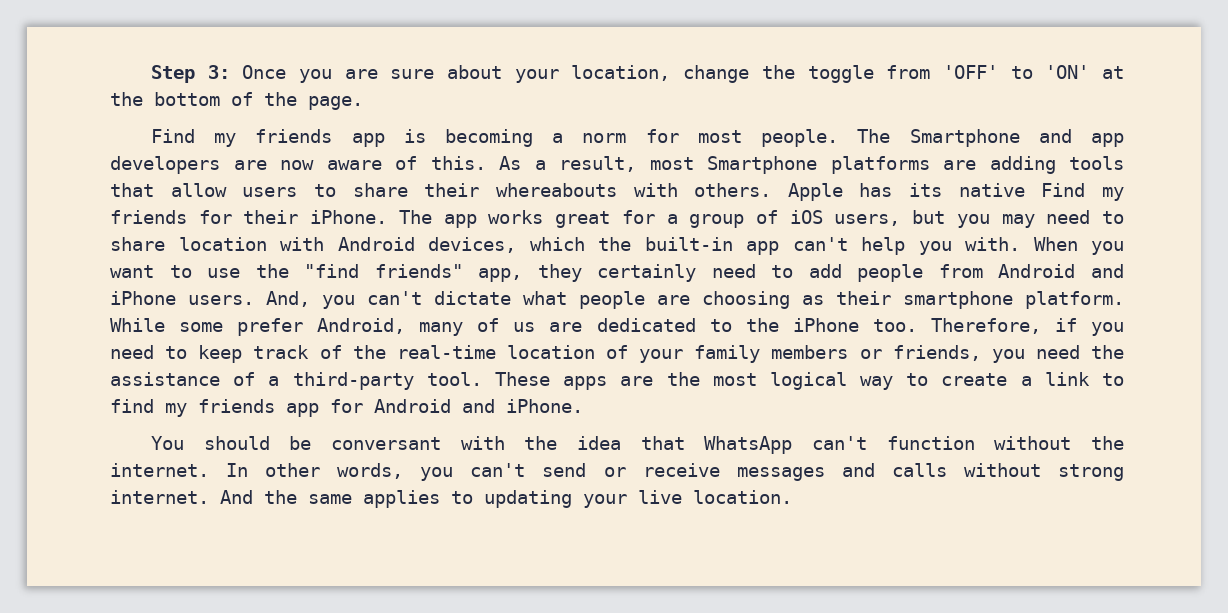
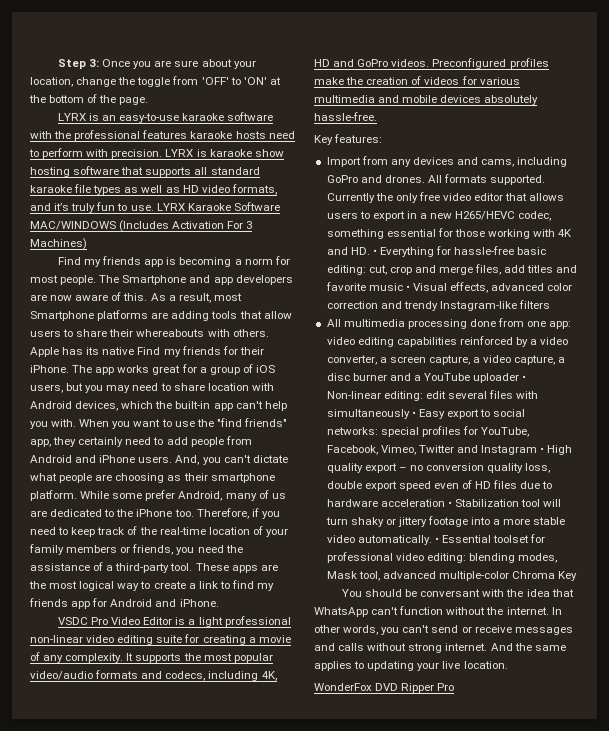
(363, 103) none -> [57,112,274,123] [30,130,295,141] [29,148,284,159] [30,166,260,177] [30,184,277,195] [30,202,280,213] [30,220,253,232] [30,238,87,250] // LYRX is an easy-to-use karaoke software with the professional features karaoke hosts need to perform with precision. LYRX is karaoke show hosting software that supports all standard karaoke file types as well as HD video formats, and it’s truly fun to use. LYRX Karaoke Software MAC/WINDOWS (Includes Activation For 3 Machines)
(583, 406) none -> [57,616,291,627] [30,634,291,645] [30,652,273,663] [30,670,277,681] [314,58,549,69] [314,76,520,85] [314,95,539,105] [314,112,377,121] [314,134,383,145] [326,156,568,167] [326,174,546,185] [326,192,565,203] [326,211,552,221] [326,228,573,239] [326,246,547,257] [326,264,578,275] [325,282,573,293] [326,300,551,311] [326,318,572,329] [326,336,569,347] [326,355,566,365] [326,373,527,383] [326,390,539,401] [326,409,526,419] [326,426,530,437] [326,445,573,455] [326,463,551,473] [326,480,553,491] [326,499,562,507] [325,516,566,527] [326,534,546,545] [326,552,558,563] [326,571,578,581] // VSDC Pro Video Editor is a light professional non-linear video editing suite for creating a movie of any complexity. It supports the most popular video/audio formats and codecs, including 4K, HD and GoPro videos. Preconfigured profiles make the creation of videos for various multimedia and mobile devices absolutely hassle-free. // Key features: // Import from any devices and cams, including GoPro and drones. All formats supported. Сurrently the only free video editor that allows users to export in a new H265/HEVC codec, something essential for those working with 4K and HD. • Everything for hassle-free basic editing: cut, crop and merge files, add titles and favorite music • Visual effects, advanced color correction and trendy Instagram-like filters // All multimedia processing done from one app: video editing capabilities reinforced by a video converter, a screen capture, a video capture, a disc burner and a YouTube uploader • Non-linear editing: edit several files with simultaneously • Easy export to social networks: special profiles for YouTube, Facebook, Vimeo, Twitter and Instagram • High quality export – no conversion quality loss, double export speed even of HD files due to hardware acceleration • Stabilization tool will turn shaky or jittery footage into a more stable video automatically. • Essential toolset for professional video editing: blending modes, Mask tool, advanced multiple-color Chroma Key
(792, 497) none -> [314,683,455,693] // WonderFox DVD Ripper Pro

